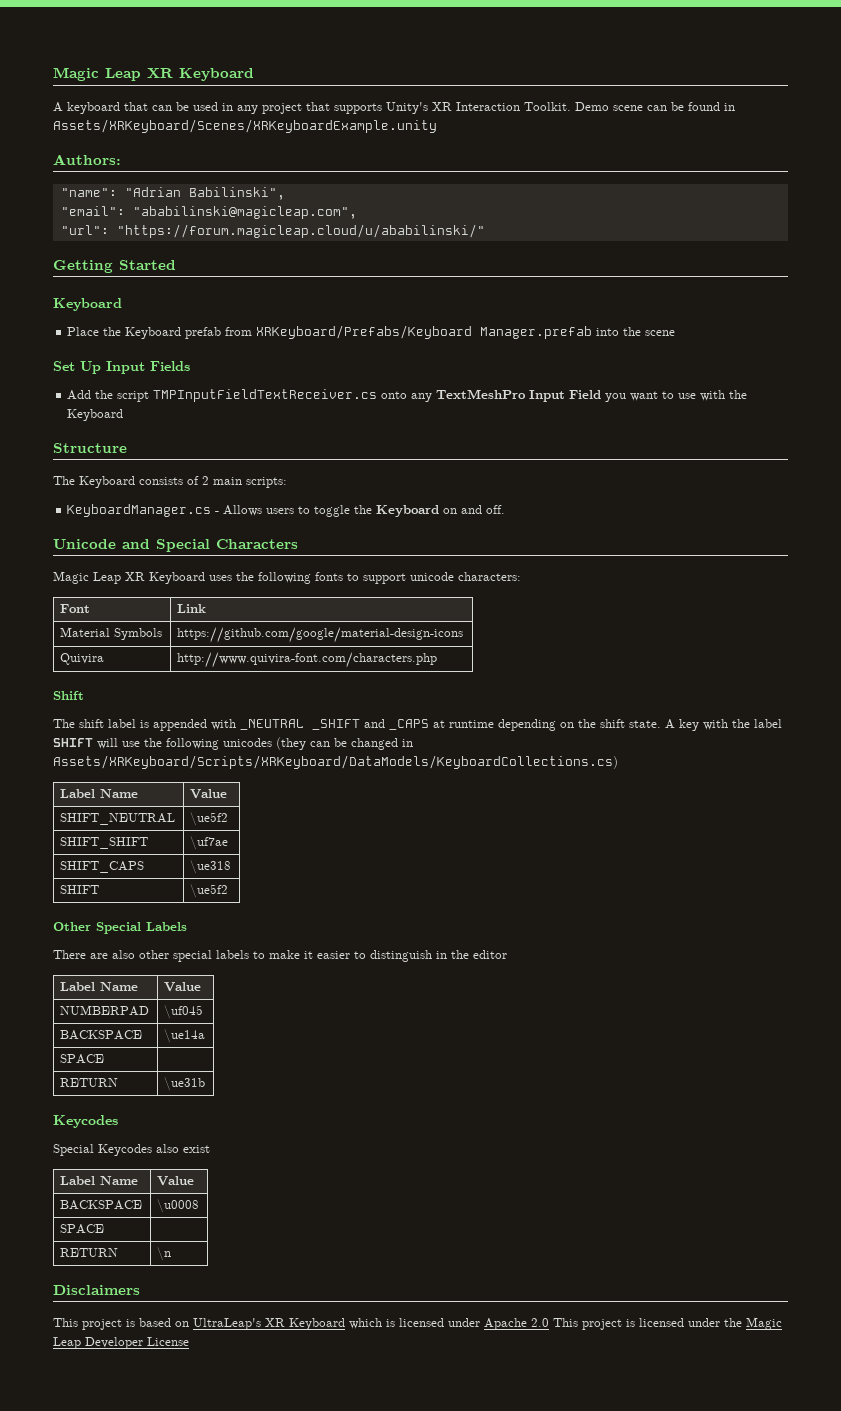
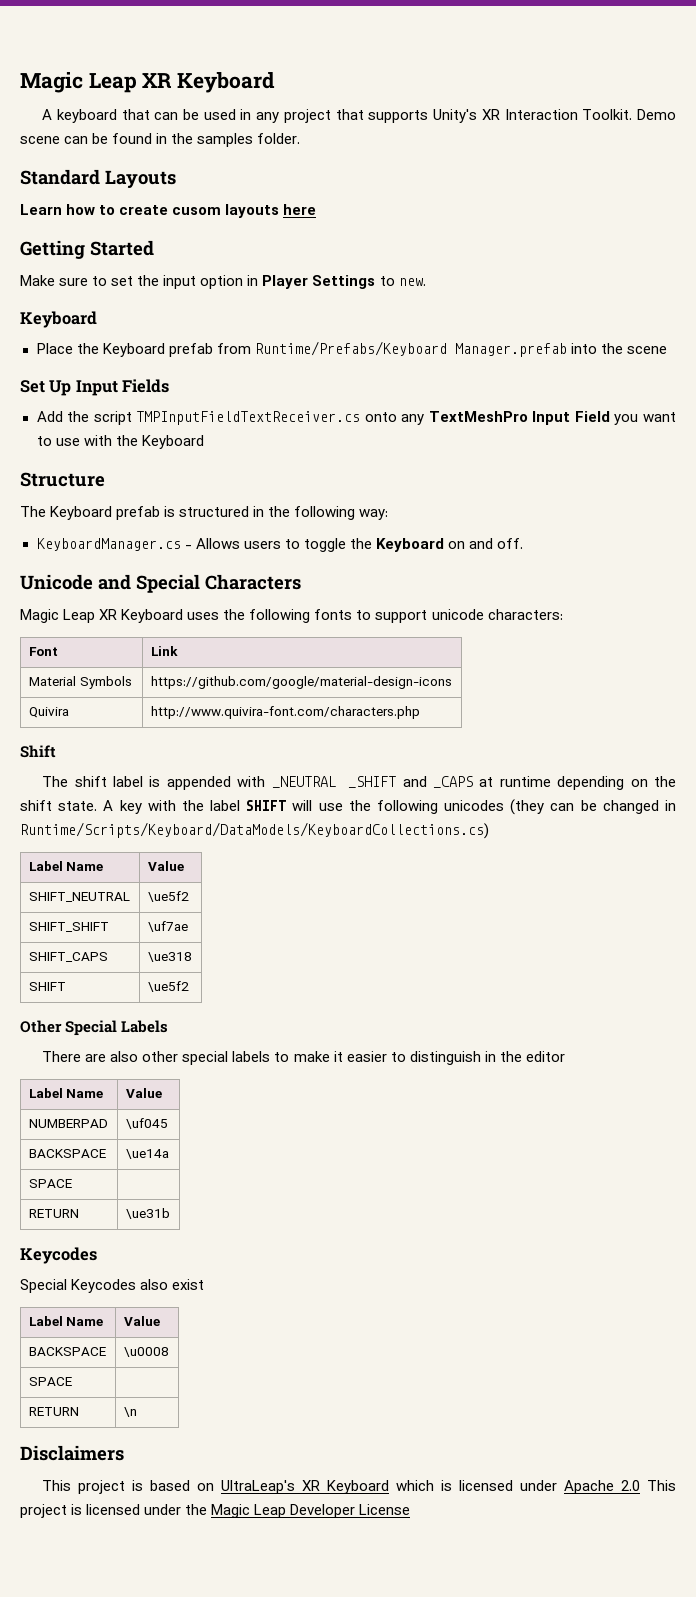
[53,119,437,133] [53,154,121,165] [60,187,285,200] [60,206,357,219] [60,224,485,238] [53,260,176,273] Assets/XRKeyboard/Scenes/XRKeyboardExample.unity // Authors: // "name": "Adrian Babilinski", // "email": "ababilinski@magicleap.com", // "url": "https://forum.magicleap.cloud/u/ababilinski/" // Getting Started -> [171,133,301,147] [20,169,176,188] [20,204,317,218] [20,240,154,259] [20,275,426,289] the samples folder. // Standard Layouts // Learn how to create cusom layouts here // Getting Started // Make sure to set the input option in Player Settings to new.
[256,325,473,339] XRKeyboard/Prefabs/Keyboard -> [254,341,447,356] Runtime/Prefabs/Keyboard
[139,476,287,488] consists of 2 main scripts: -> [116,506,389,520] prefab is structured in the following way:
[53,755,618,769] Assets/XRKeyboard/Scripts/XRKeyboard/DataModels/KeyboardCollections.cs) -> [20,822,489,839] Runtime/Scripts/Keyboard/DataModels/KeyboardCollections.cs)

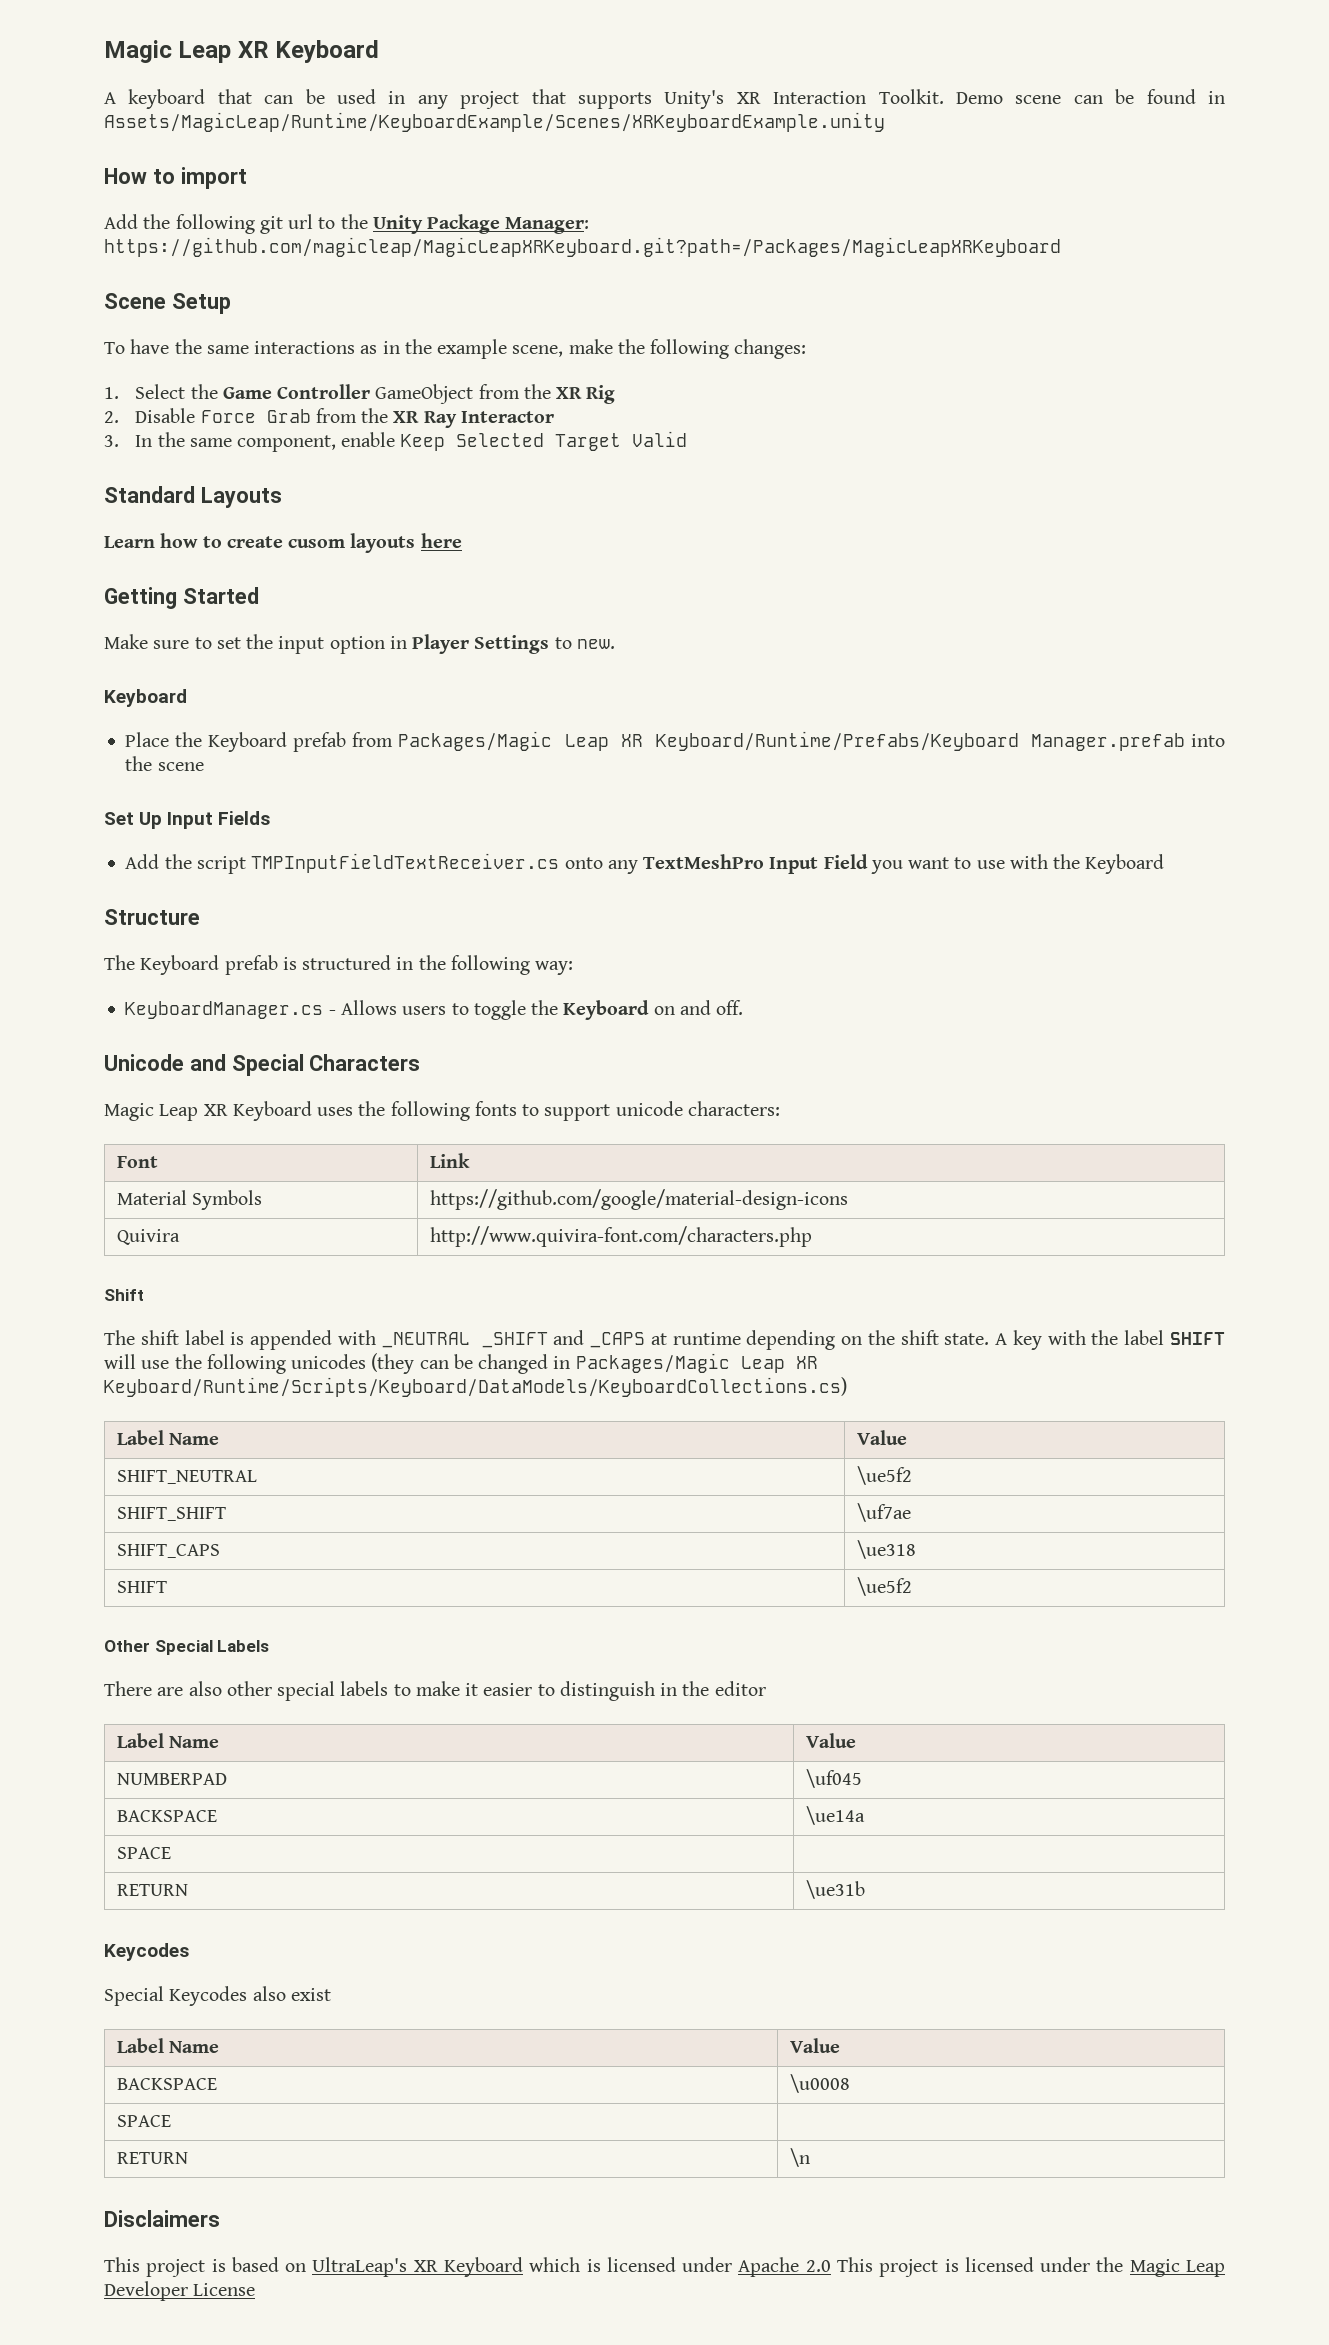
[171,133,301,147] the samples folder. -> [104,112,885,132] [104,167,247,189] [104,214,590,234] [104,237,1061,257] [104,293,231,314] [104,339,807,359] [104,384,616,404] [104,408,554,428] [104,431,687,452] Assets/MagicLeap/Runtime/KeyboardExample/Scenes/XRKeyboardExample.unity // How to import // Add the following git url to the Unity Package Manager: https://github.com/magicleap/MagicLeapXRKeyboard.git?path=/Packages/MagicLeapXRKeyboard // Scene Setup // To have the same interactions as in the example scene, make the following changes: // 1. Select the Game Controller GameObject from the XR Rig // 2. Disable Force Grab from the XR Ray Interactor // 3. In the same component, enable Keep Selected Target Valid
[254,341,447,356] Runtime/Prefabs/Keyboard -> [398,731,1019,751] Packages/Magic Leap XR Keyboard/Runtime/Prefabs/Keyboard
[20,822,489,839] Runtime/Scripts/Keyboard/DataModels/KeyboardCollections.cs) -> [575,1353,818,1373] [104,1377,847,1397] Packages/Magic Leap XR Keyboard/Runtime/Scripts/Keyboard/DataModels/KeyboardCollections.cs)

